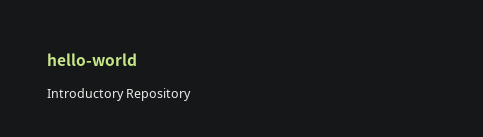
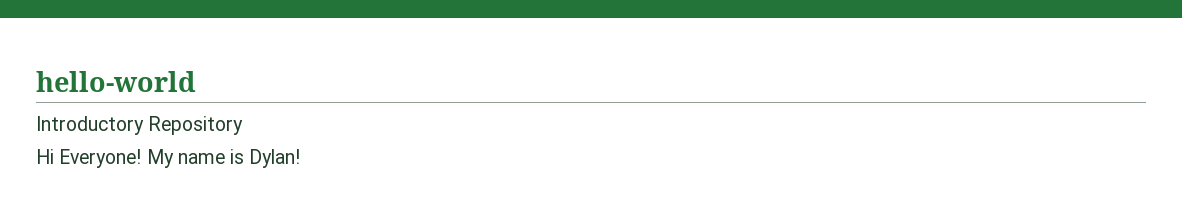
(192, 94) none -> [36,149,301,168] // Hi Everyone! My name is Dylan!

